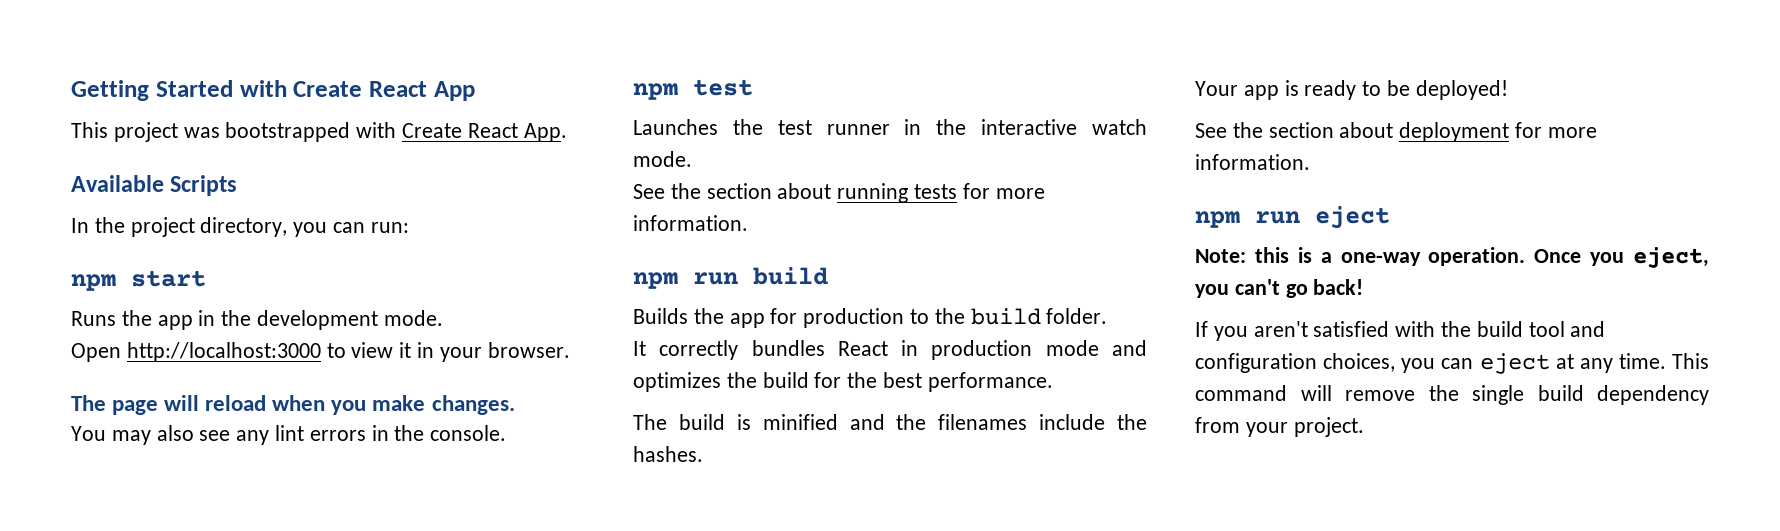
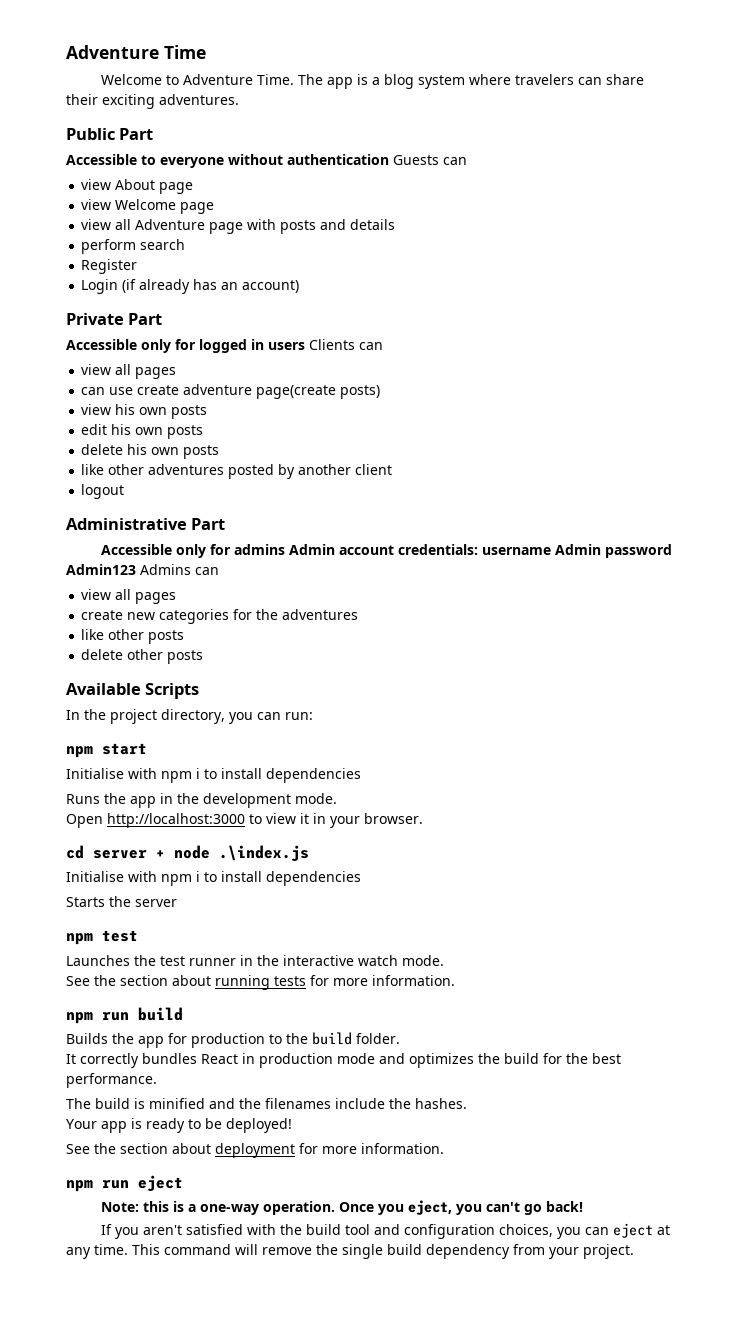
[71,80,475,101] [71,122,567,142] Getting Started with Create React App // This project was bootstrapped with Create React App. -> [66,45,206,59] [101,74,645,89] [66,94,239,109] [66,128,154,140] [66,154,467,168] [81,179,194,194] [81,199,215,214] [81,219,396,234] [81,239,186,254] [81,259,138,274] [81,279,300,294] [66,313,163,325] [66,339,383,353] [81,364,177,379] [81,384,381,399] [81,404,208,419] [81,424,204,439] [81,444,220,459] [81,464,393,479] [81,484,125,499] [66,518,226,530] [101,544,673,558] [66,564,219,575] [81,589,177,604] [81,609,359,624] [81,629,185,644] [81,649,204,664] Adventure Time // Welcome to Adventure Time. The app is a blog system where travelers can share their exciting adventures. // Public Part // Accessible to everyone without authentication Guests can // view About page // view Welcome page // view all Adventure page with posts and details // perform search // Register // Login (if already has an account) // Private Part // Accessible only for logged in users Clients can // view all pages // can use create adventure page(create posts) // view his own posts // edit his own posts // delete his own posts // like other adventures posted by another client // logout // Administrative Part // Accessible only for admins Admin account credentials: username Admin password Admin123 Admins can // view all pages // create new categories for the adventures // like other posts // delete other posts
(206, 278) none -> [66,768,361,783] // Initialise with npm i to install dependencies
[71,395,515,415] [71,425,507,445] The page will reload when you make changes. // You may also see any lint errors in the console. -> [66,845,309,861] [66,871,361,886] [66,896,177,907] cd server + node .\index.js // Initialise with npm i to install dependencies // Starts the server

